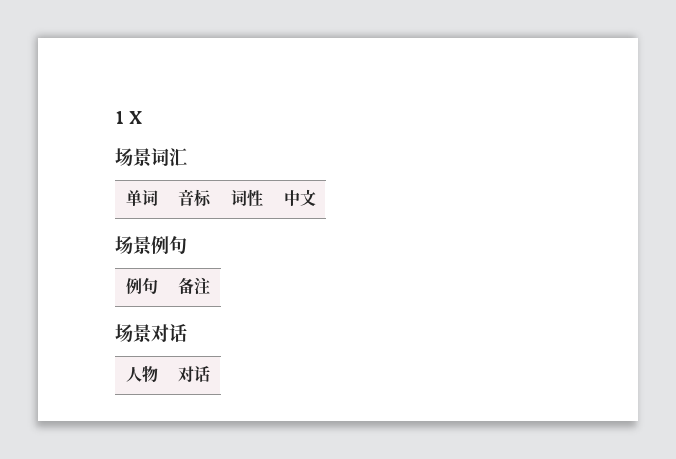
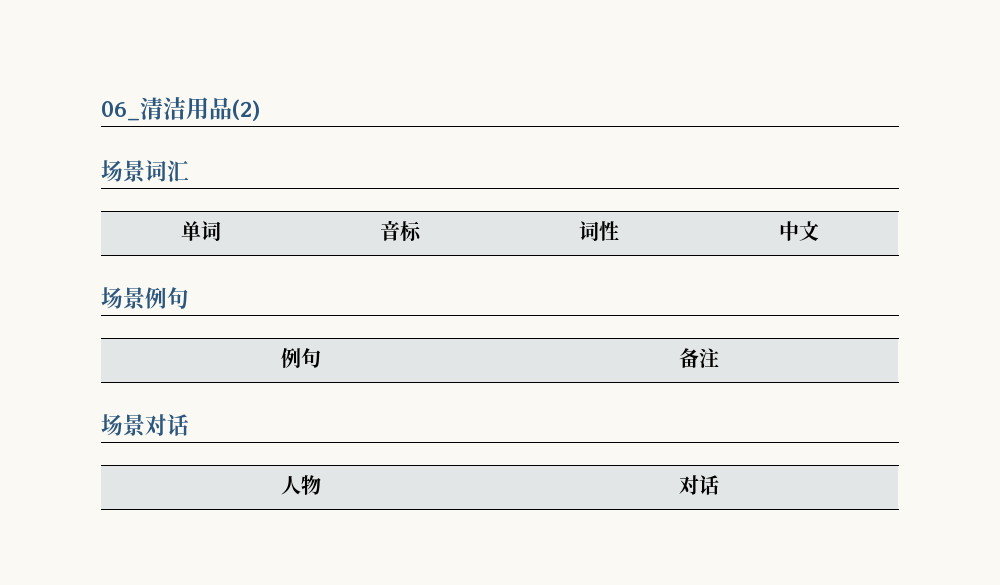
[115,111,144,124] 1 X -> [101,97,260,121] 06_清洁用品(2)

